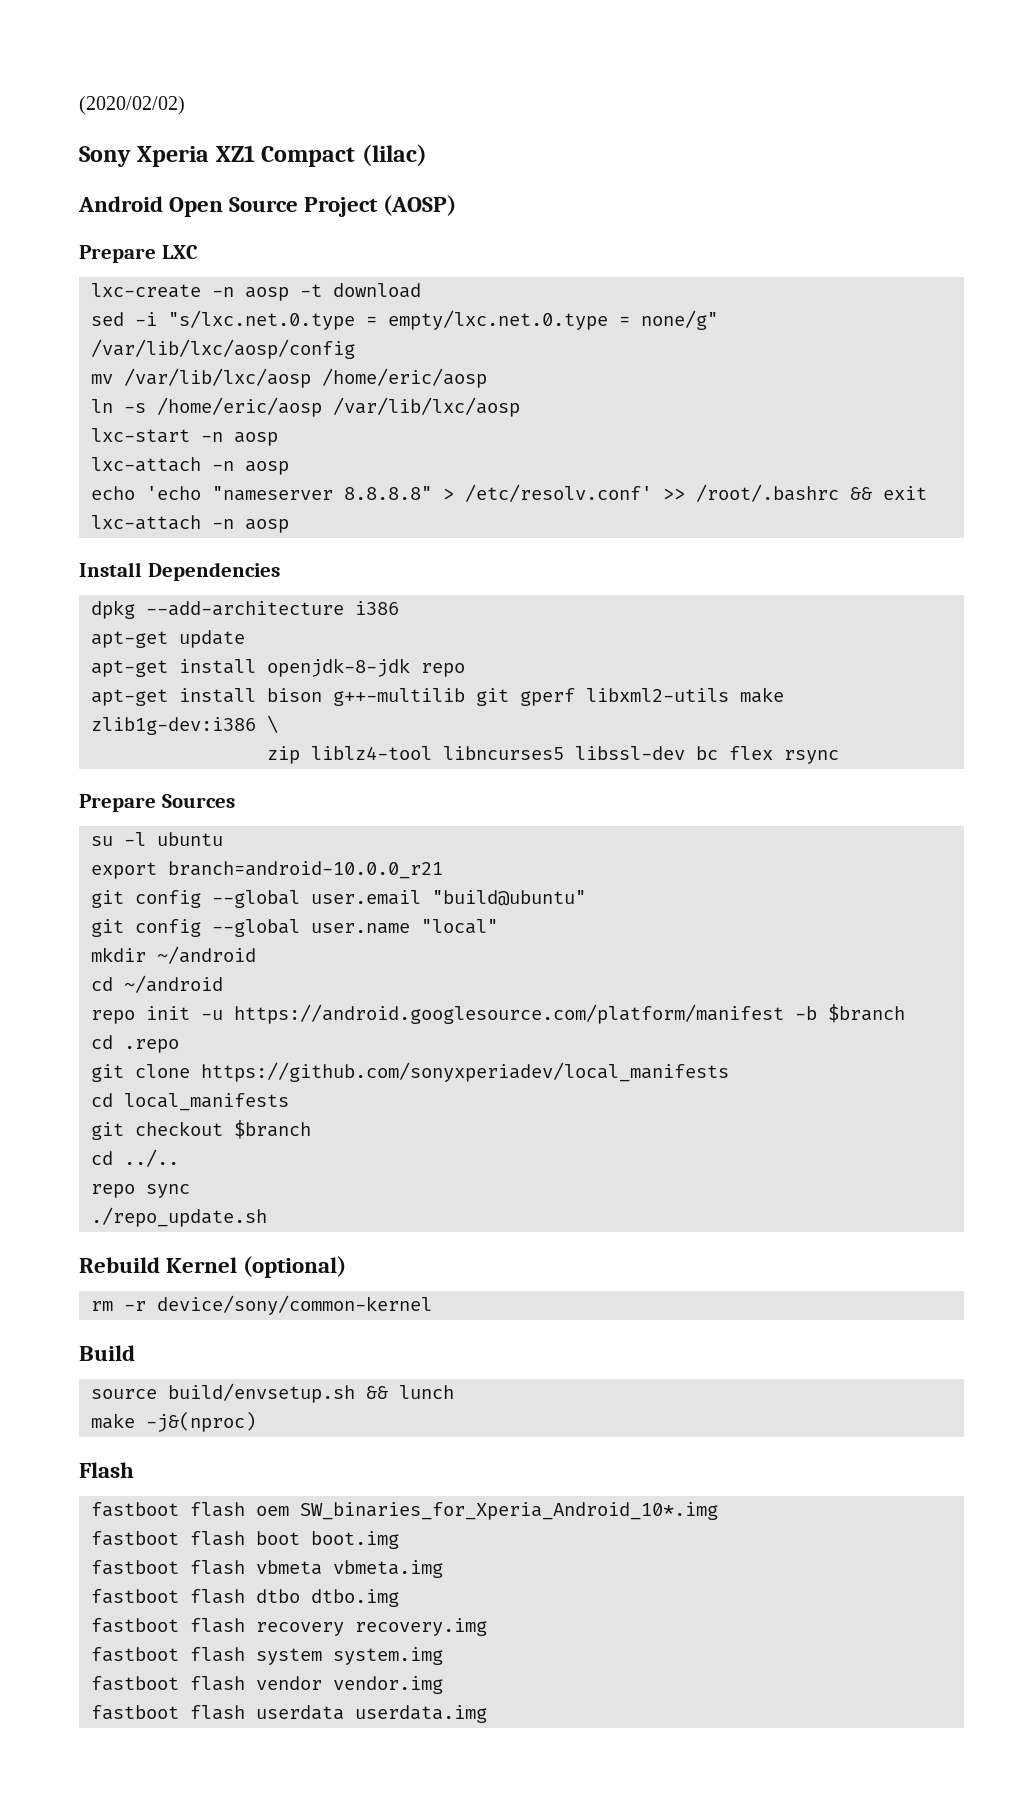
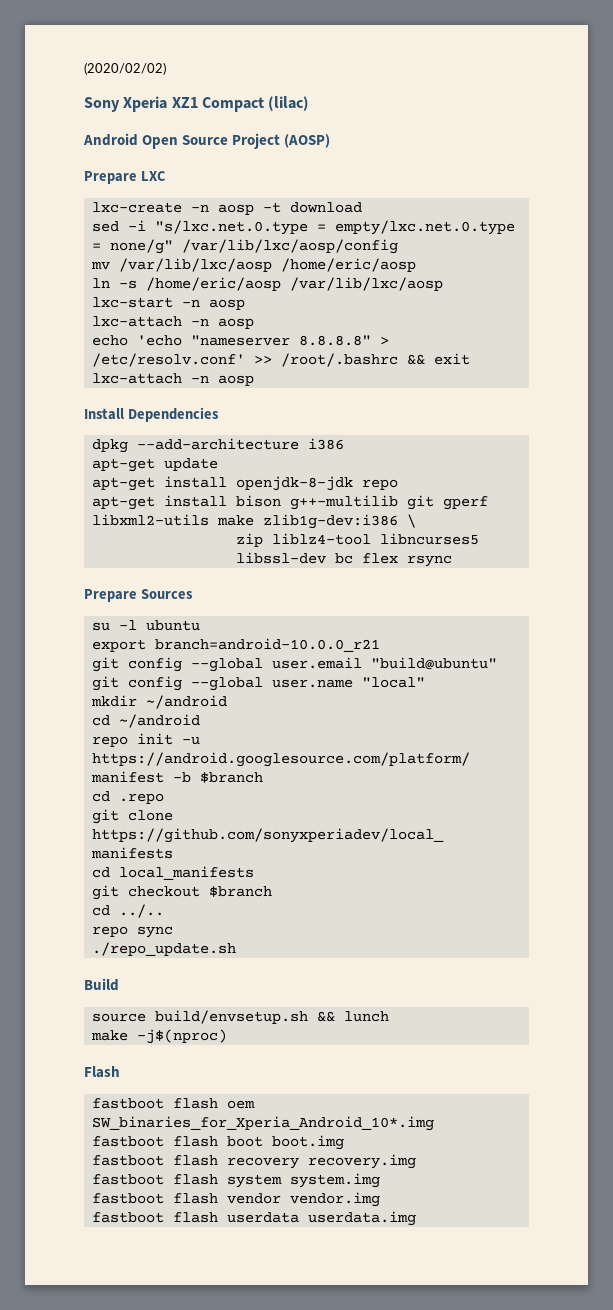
[79,1256,347,1278] [91,1295,432,1315] // Rebuild Kernel (optional) // rm -r device/sony/common-kernel -> (236, 949) none
[146,1412,256,1432] -j&(nproc) -> [136,1029,227,1044] -j$(nproc)
[91,1560,443,1578] [91,1589,399,1607] // fastboot flash vbmeta vbmeta.img // fastboot flash dtbo dtbo.img -> (344, 1142) none

